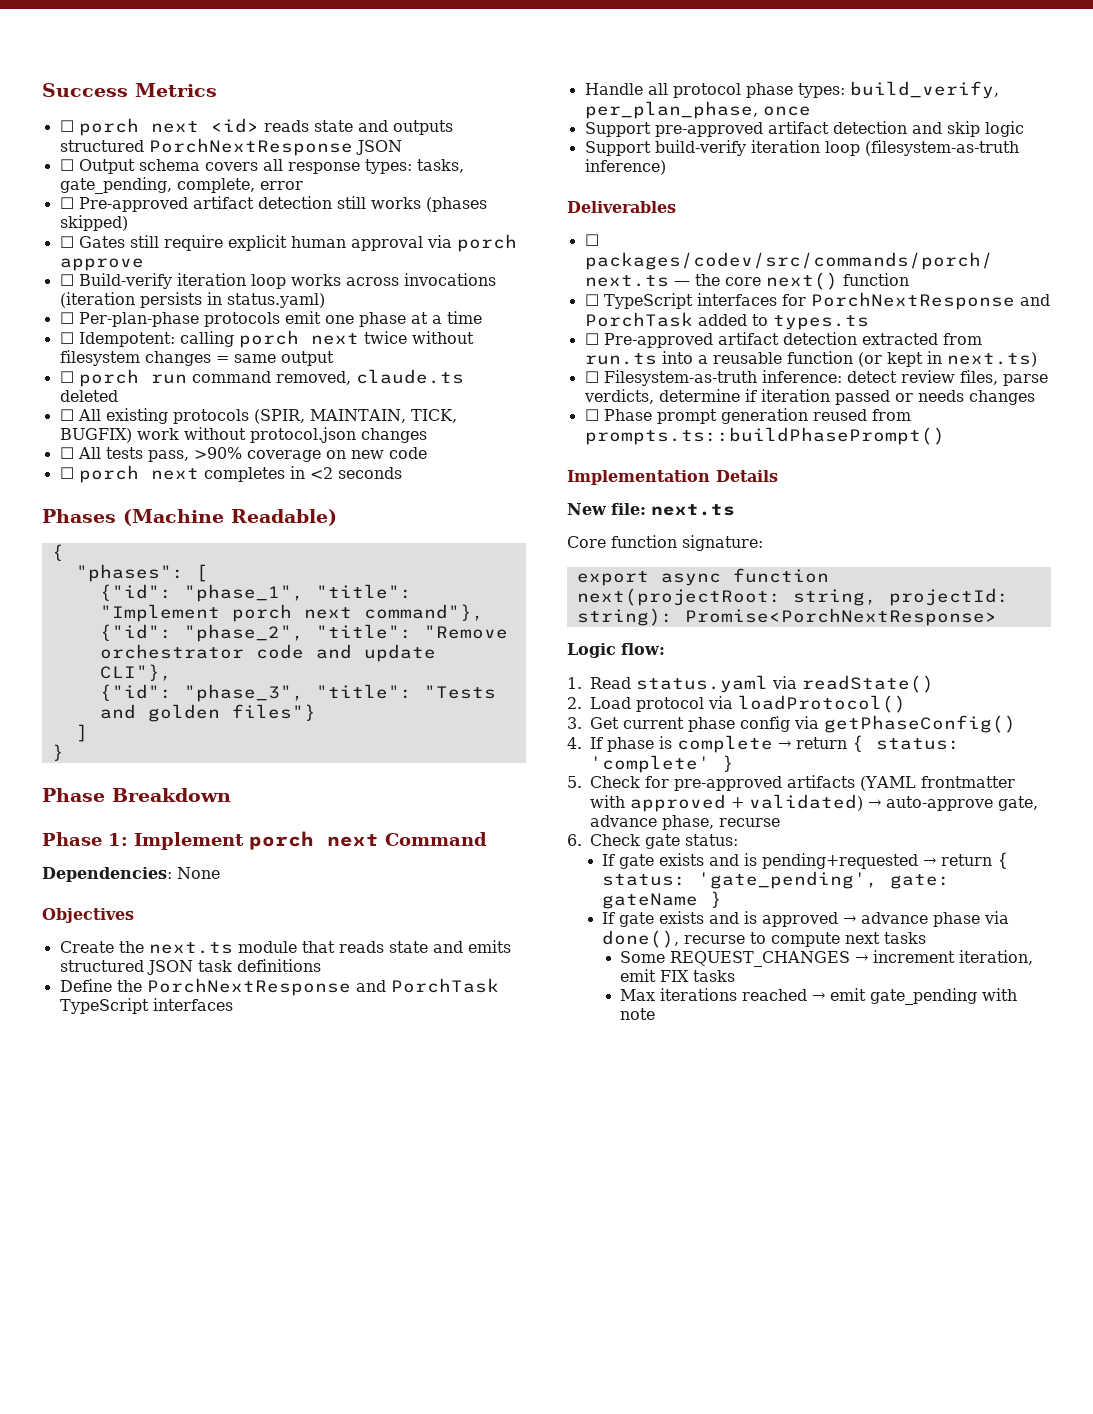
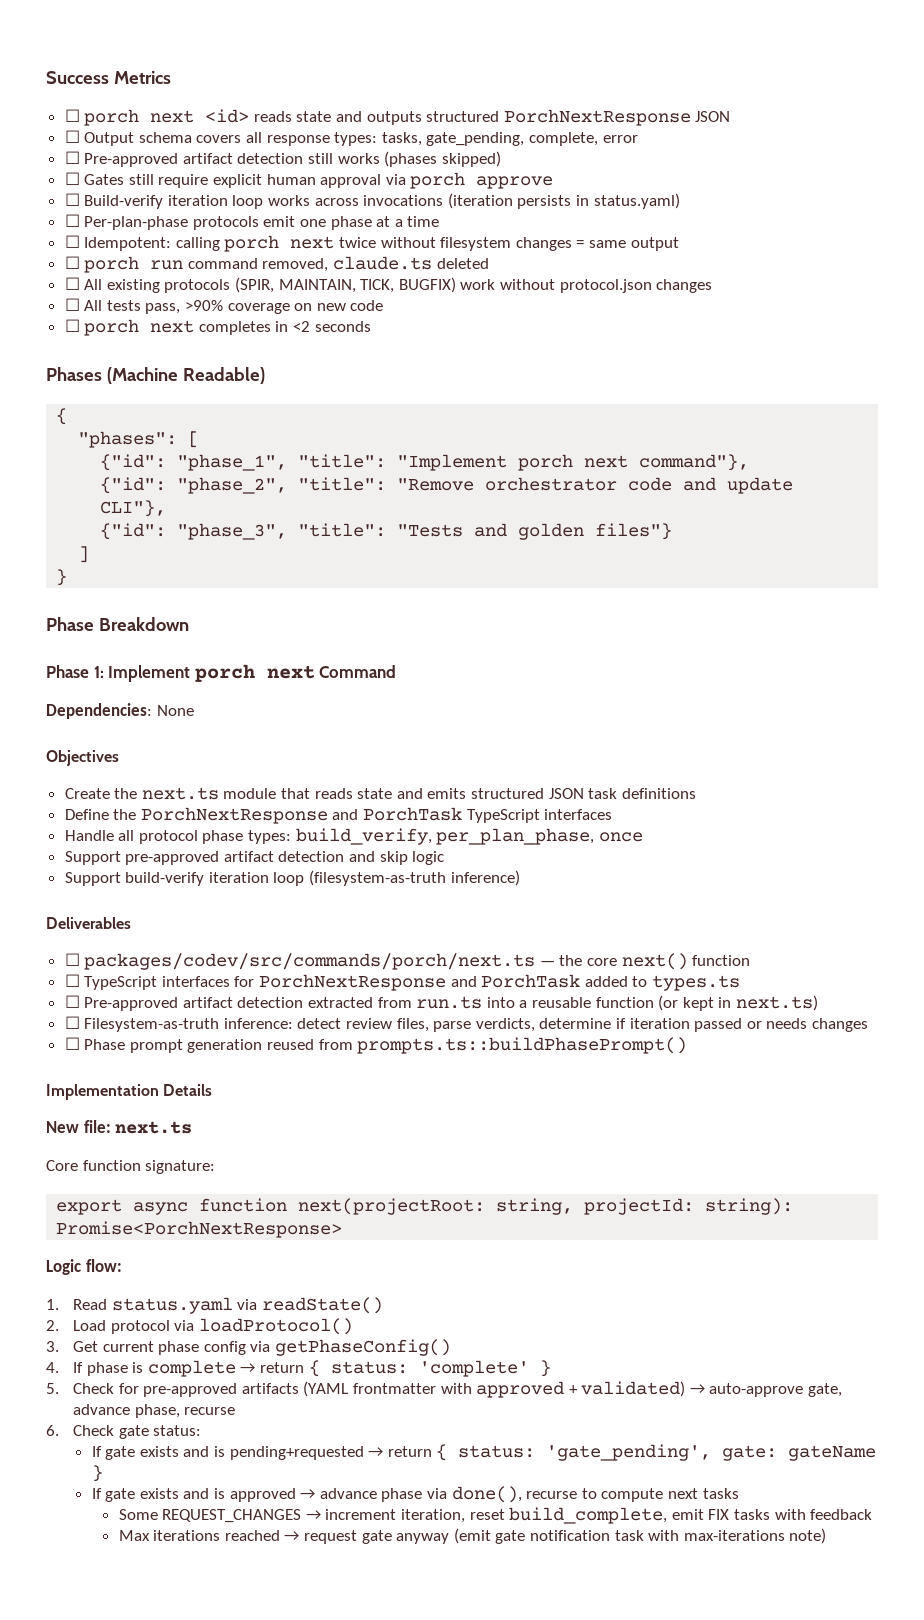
(1034, 957) none -> [469,1507,668,1524] reset build_complete,
(736, 976) none -> [774,1509,873,1520] with feedback
[830,988,1018,1005] [620,1008,656,1020] emit gate_pending with note -> [304,1528,827,1544] request gate anyway (emit gate notification task with max-iterations note)

